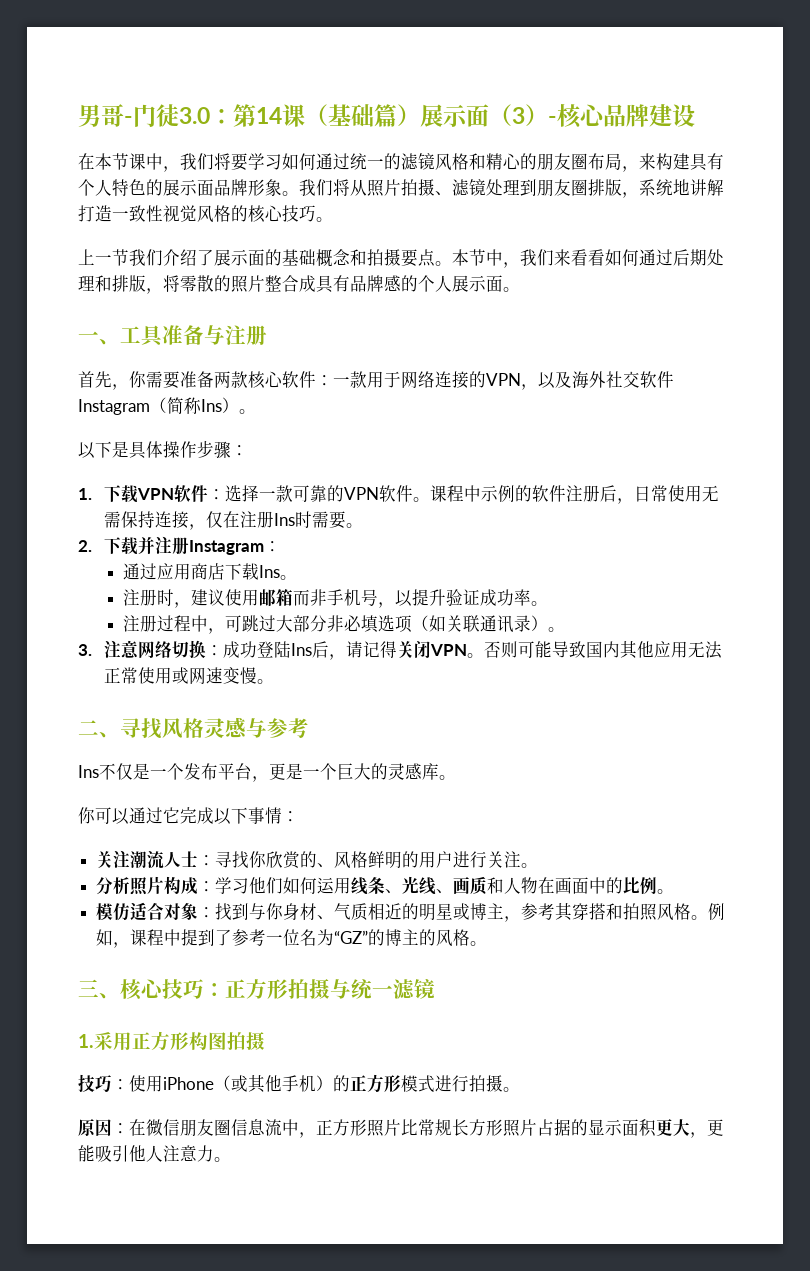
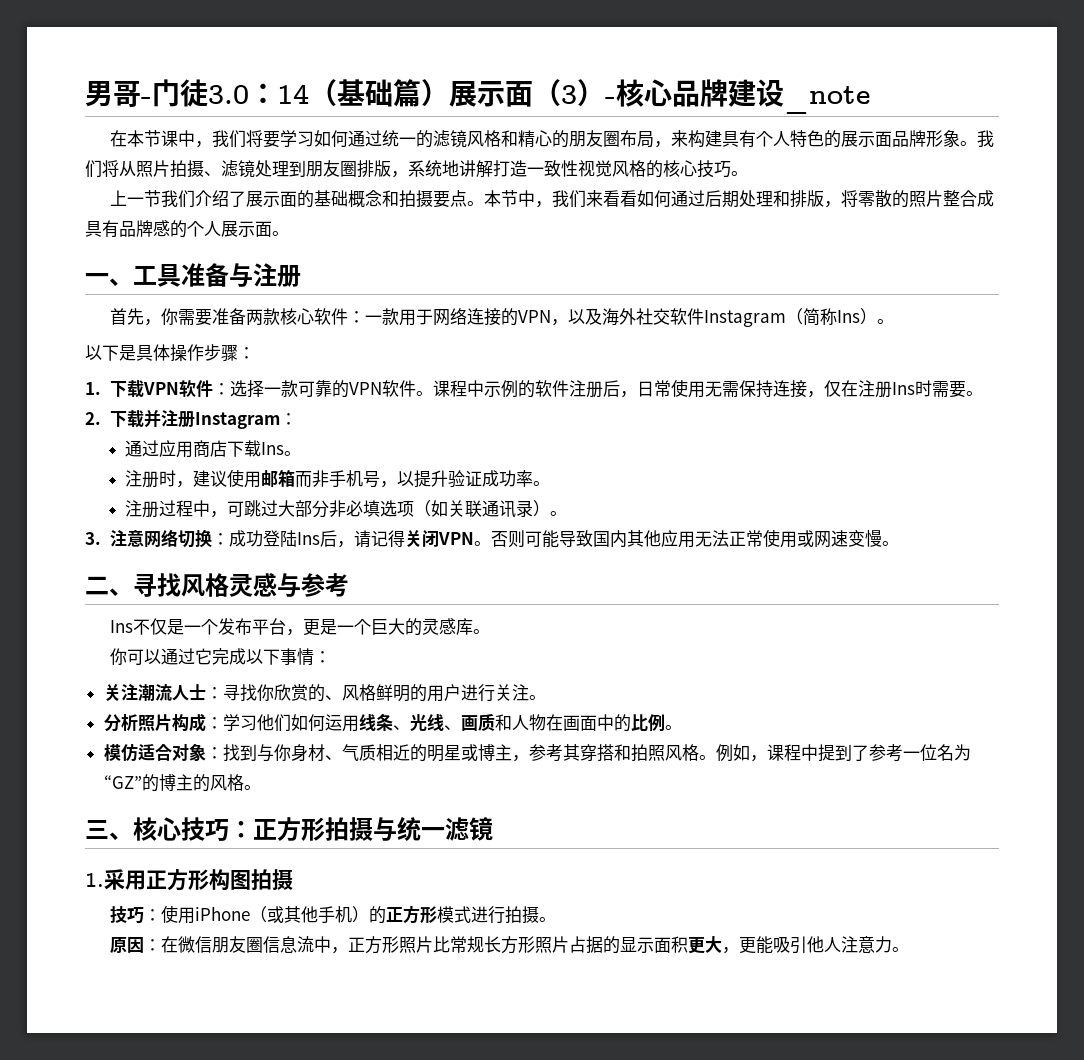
[233,104,305,127] 第14课 -> [277,84,309,104] 14
(695, 115) none -> [784,86,870,114] _note

